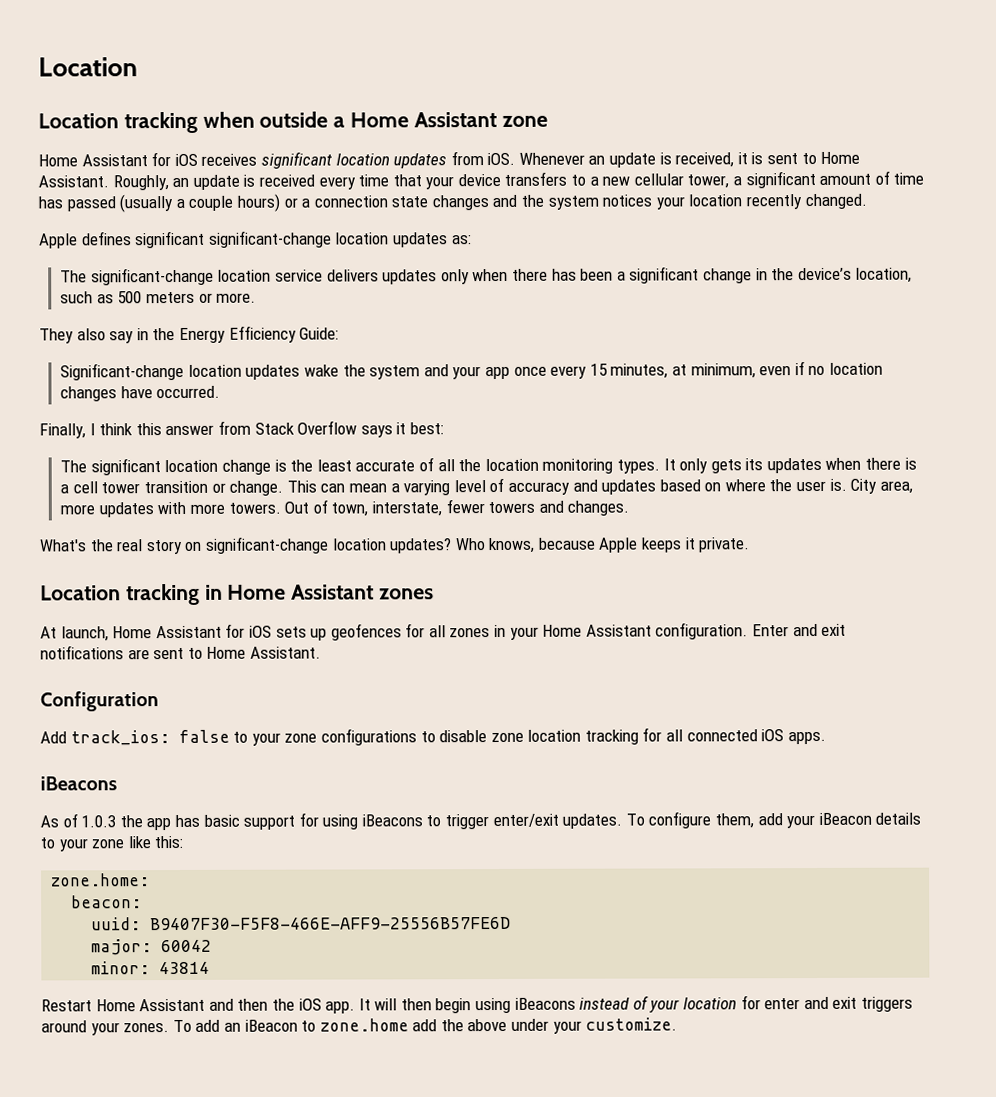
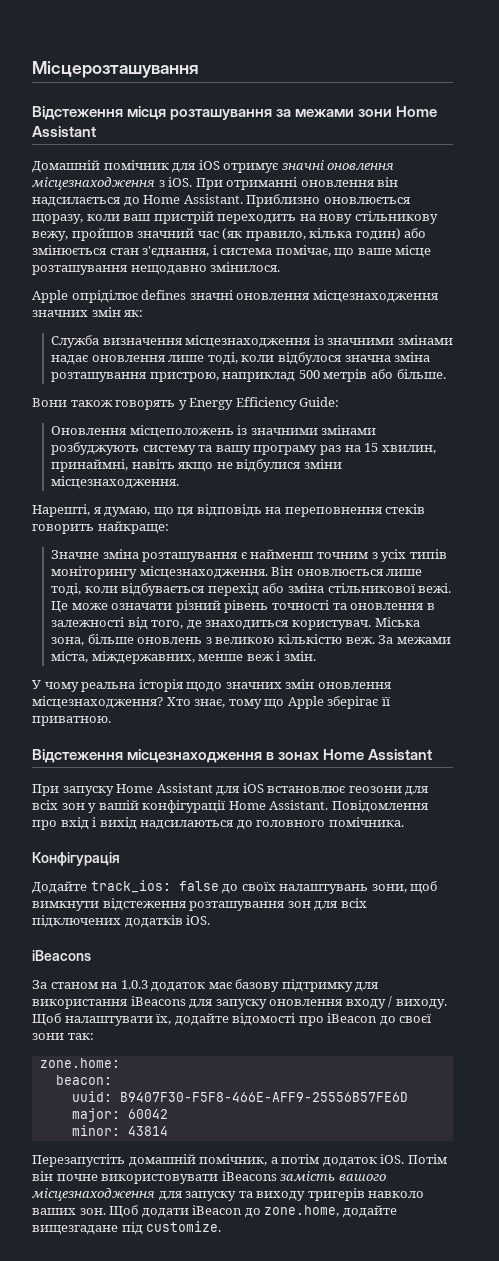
[38,57,138,77] [38,111,548,134] [38,151,861,169] [38,170,925,191] [38,193,867,213] [39,230,472,249] [60,266,913,286] [60,291,257,304] [39,325,340,344] [60,361,883,381] [60,385,221,402] [39,420,444,439] [60,457,917,476] [60,477,913,496] [60,499,630,518] [39,536,751,555] [40,583,435,606] [40,622,847,642] [40,645,321,660] [40,691,159,712] [40,727,826,746] [40,776,117,791] [40,811,922,831] [40,835,184,852] Location // Location tracking when outside a Home Assistant zone // Home Assistant for iOS receives significant location updates from iOS. Whenever an update is received, it is sent to Home Assistant. Roughly, an update is received every time that your device transfers to a new cellular tower, a significant amount of time has passed (usually a couple hours) or a connection state changes and the system notices your location recently changed. // Apple defines significant significant-change location updates as: // The significant-change location service delivers updates only when there has been a significant change in the device’s location, such as 500 meters or more. // They also say in the Energy Efficiency Guide: // Significant-change location updates wake the system and your app once every 15 minutes, at minimum, even if no location changes have occurred. // Finally, I think this answer from Stack Overflow says it best: // The significant location change is the least accurate of all the location monitoring types. It only gets its updates when there is a cell tower transition or change. This can mean a varying level of accuracy and updates based on where the user is. City area, more updates with more towers. Out of town, interstate, fewer towers and changes. // What's the real story on significant-change location updates? Who knows, because Apple keeps it private. // Location tracking in Home Assistant zones // At launch, Home Assistant for iOS sets up geofences for all zones in your Home Assistant configuration. Enter and exit notifications are sent to Home Assistant. // Configuration // Add track_ios: false to your zone configurations to disable zone location tracking for all connected iOS apps. // iBeacons // As of 1.0.3 the app has basic support for using iBeacons to trigger enter/exit updates. To configure them, add your iBeacon details to your zone like this: -> [32,61,199,78] [32,106,438,120] [32,126,96,137] [32,160,395,173] [32,177,399,190] [32,194,411,207] [32,211,438,224] [32,228,427,241] [32,245,432,258] [32,262,281,275] [32,290,439,303] [32,307,144,317] [51,335,453,348] [51,352,431,365] [51,369,446,382] [32,397,340,410] [51,425,377,438] [51,442,436,455] [51,459,342,472] [51,476,180,489] [32,504,426,517] [32,521,169,534] [51,549,447,562] [51,566,423,579] [51,583,452,596] [51,600,435,613] [51,617,420,630] [51,634,451,646] [51,651,316,664] [32,679,392,692] [32,696,390,709] [32,716,111,726] [32,749,433,763] [32,783,430,796] [32,800,429,813] [32,817,404,830] [32,852,120,866] [32,880,438,894] [32,898,367,911] [32,915,211,928] [32,950,91,961] [32,979,380,992] [32,996,447,1009] [32,1013,432,1026] [32,1033,94,1040] Місцерозташування // Відстеження місця розташування за межами зони Home Assistant // Домашній помічник для iOS отримує значні оновлення місцезнаходження з iOS. При отриманні оновлення він надсилається до Home Assistant. Приблизно оновлюється щоразу, коли ваш пристрій переходить на нову стільникову вежу, пройшов значний час (як правило, кілька годин) або змінюється стан з'єднання, і система помічає, що ваше місце розташування нещодавно змінилося. // Apple опріділює defines значні оновлення місцезнаходження значних змін як: // Служба визначення місцезнаходження із значними змінами надає оновлення лише тоді, коли відбулося значна зміна розташування пристрою, наприклад 500 метрів або більше. // Вони також говорять у Energy Efficiency Guide: // Оновлення місцеположень із значними змінами розбуджують систему та вашу програму раз на 15 хвилин, принаймні, навіть якщо не відбулися зміни місцезнаходження. // Нарешті, я думаю, що ця відповідь на переповнення стеків говорить найкраще: // Значне зміна розташування є найменш точним з усіх типів моніторингу місцезнаходження. Він оновлюється лише тоді, коли відбувається перехід або зміна стільникової вежі. Це може означати різний рівень точності та оновлення в залежності від того, де знаходиться користувач. Міська зона, більше оновлень з великою кількістю веж. За межами міста, міждержавних, менше веж і змін. // У чому реальна історія щодо значних змін оновлення місцезнаходження? Хто знає, тому що Apple зберігає її приватною. // Відстеження місцезнаходження в зонах Home Assistant // При запуску Home Assistant для iOS встановлює геозони для всіх зон у вашій конфігурації Home Assistant. Повідомлення про вхід і вихід надсилаються до головного помічника. // Конфігурація // Додайте track_ios: false до своїх налаштувань зони, щоб вимкнути відстеження розташування зон для всіх підключених додатків iOS. // iBeacons // За станом на 1.0.3 додаток має базову підтримку для використання iBeacons для запуску оновлення входу / виходу. Щоб налаштувати їх, додайте відомості про iBeacon до своєї зони так:
[41,995,913,1014] [41,1018,582,1036] Restart Home Assistant and then the iOS app. It will then begin using iBeacons instead of your location for enter and exit triggers around your zones. To add an iBeacon to zone.home add the above under your -> [32,1154,447,1167] [32,1171,386,1184] [32,1188,425,1201] [32,1205,397,1218] [32,1222,143,1235] Перезапустіть домашній помічник, а потім додаток iOS. Потім він почне використовувати iBeacons замість вашого місцезнаходження для запуску та виходу тригерів навколо ваших зон. Щоб додати iBeacon до zone.home, додайте вищезгадане під

